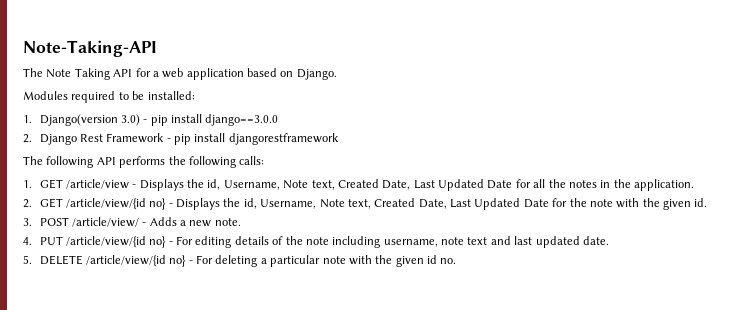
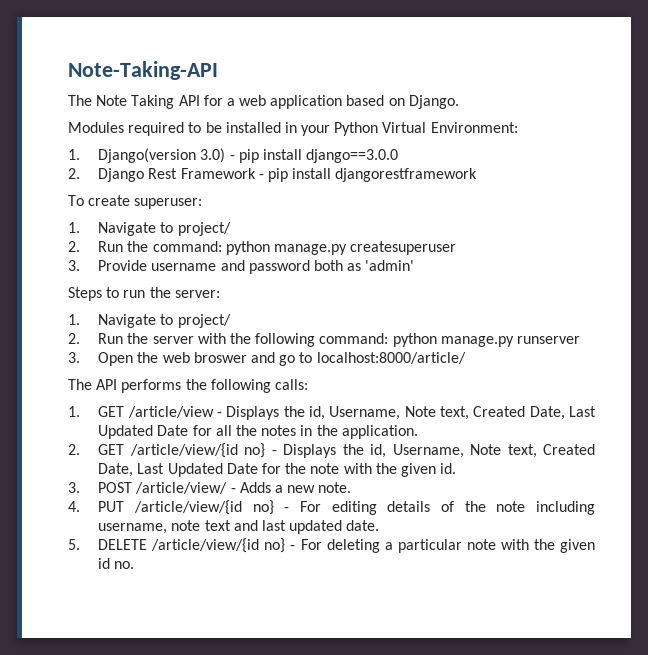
[147,91,195,100] installed: -> [225,122,518,136] installed in your Python Virtual Environment:
[23,156,94,168] // The following -> [68,195,203,209] [68,222,231,236] [68,241,457,255] [68,260,415,274] [68,287,220,301] [68,314,231,328] [68,333,580,347] [68,352,466,366] [68,379,92,390] // To create superuser: // 1. Navigate to project/ // 2. Run the command: python manage.py createsuperuser // 3. Provide username and password both as 'admin' // Steps to run the server: // 1. Navigate to project/ // 2. Run the server with the following command: python manage.py runserver // 3. Open the web broswer and go to localhost:8000/article/ // The

